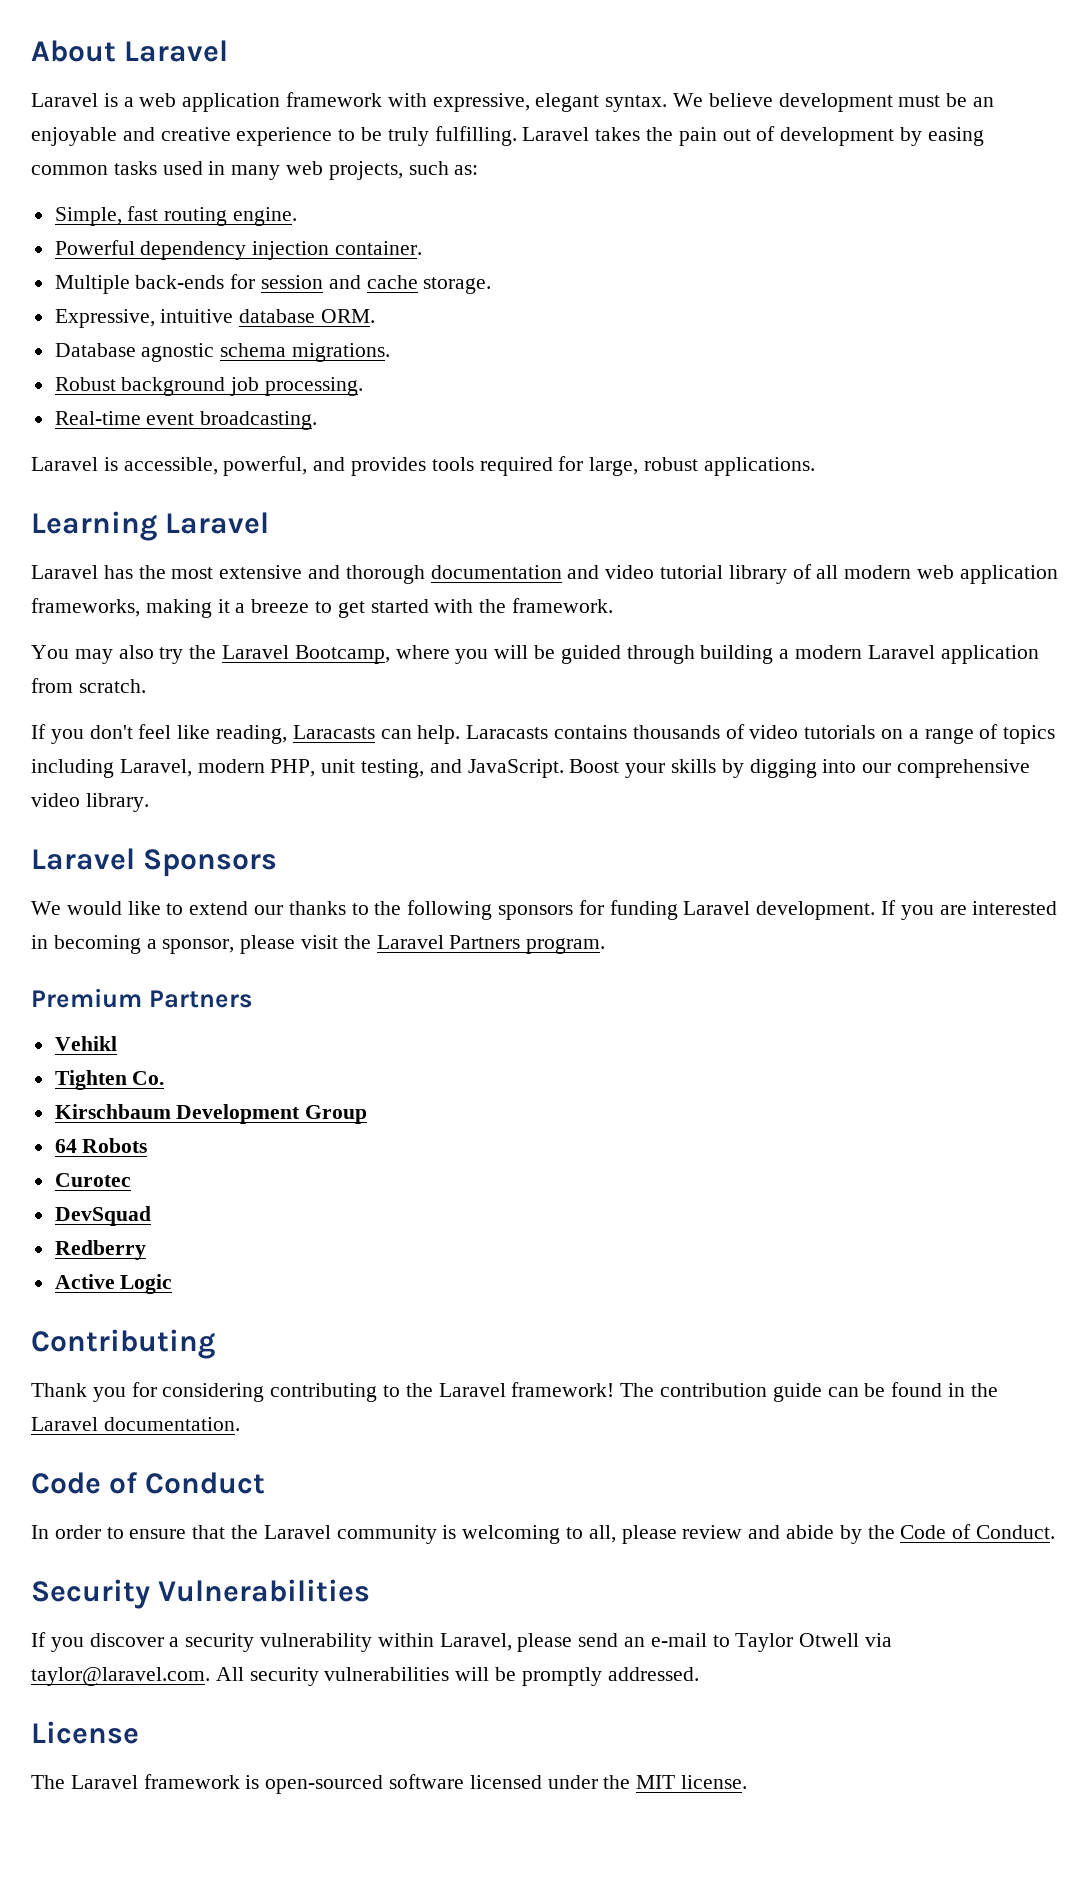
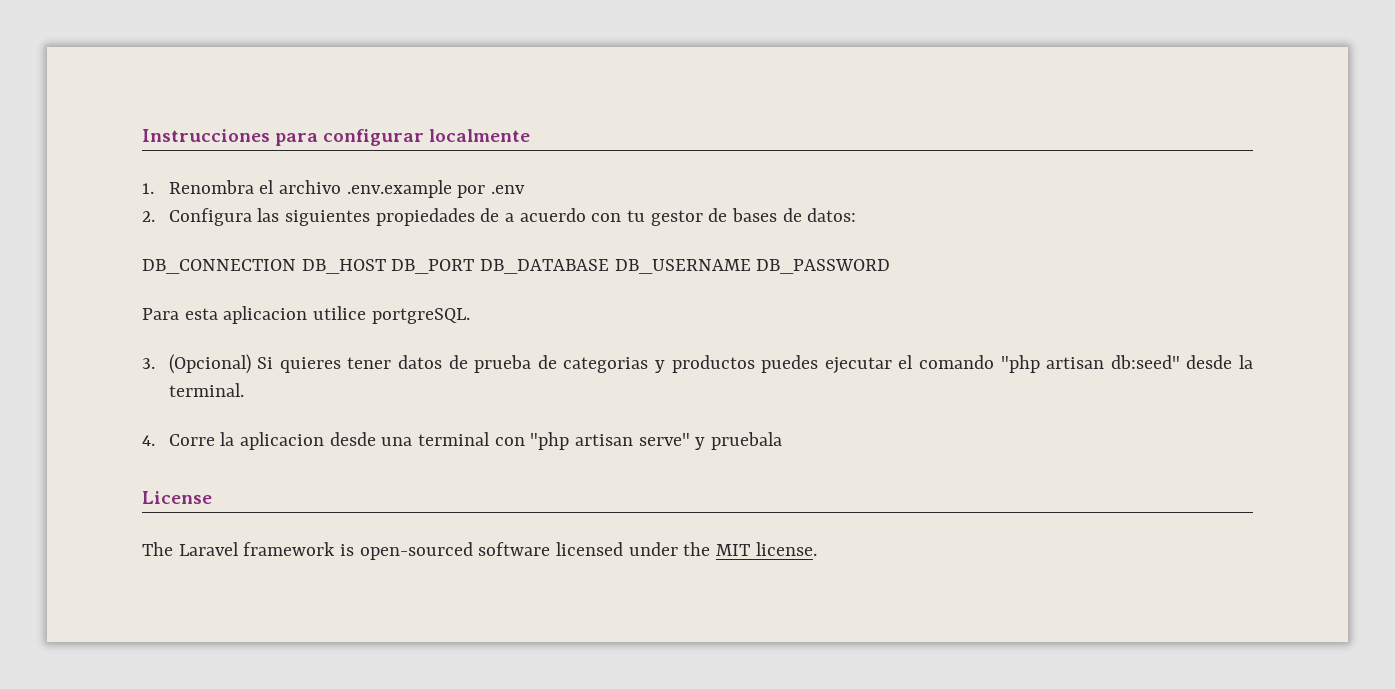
[31,40,229,62] [31,92,995,112] [31,126,984,146] [31,161,479,180] [54,206,298,226] [54,240,423,260] [54,274,492,294] [54,309,376,328] [54,343,391,362] [54,377,364,396] [54,411,318,430] [31,456,815,476] [31,511,270,541] [31,564,1058,584] [31,598,614,618] [31,645,1039,664] [31,678,146,693] [31,724,1056,744] [31,759,1031,778] [31,793,149,812] [31,848,278,877] [31,900,1058,920] [31,935,606,954] [31,988,252,1008] [54,1036,117,1051] [54,1070,165,1090] [54,1104,368,1124] [54,1138,148,1153] [54,1173,131,1187] [54,1206,151,1226] [54,1240,146,1260] [54,1274,173,1294] [31,1329,215,1359] [31,1382,998,1402] [31,1417,240,1431] [31,1472,266,1494] [31,1524,1056,1544] [31,1579,371,1609] [31,1632,893,1652] [31,1667,699,1686] About Laravel // Laravel is a web application framework with expressive, elegant syntax. We believe development must be an enjoyable and creative experience to be truly fulfilling. Laravel takes the pain out of development by easing common tasks used in many web projects, such as: // Simple, fast routing engine. // Powerful dependency injection container. // Multiple back-ends for session and cache storage. // Expressive, intuitive database ORM. // Database agnostic schema migrations. // Robust background job processing. // Real-time event broadcasting. // Laravel is accessible, powerful, and provides tools required for large, robust applications. // Learning Laravel // Laravel has the most extensive and thorough documentation and video tutorial library of all modern web application frameworks, making it a breeze to get started with the framework. // You may also try the Laravel Bootcamp, where you will be guided through building a modern Laravel application from scratch. // If you don't feel like reading, Laracasts can help. Laracasts contains thousands of video tutorials on a range of topics including Laravel, modern PHP, unit testing, and JavaScript. Boost your skills by digging into our comprehensive video library. // Laravel Sponsors // We would like to extend our thanks to the following sponsors for funding Laravel development. If you are interested in becoming a sponsor, please visit the Laravel Partners program. // Premium Partners // Vehikl // Tighten Co. // Kirschbaum Development Group // 64 Robots // Curotec // DevSquad // Redberry // Active Logic // Contributing // Thank you for considering contributing to the Laravel framework! The contribution guide can be found in the Laravel documentation. // Code of Conduct // In order to ensure that the Laravel community is welcoming to all, please review and abide by the Code of Conduct. // Security Vulnerabilities // If you discover a security vulnerability within Laravel, please send an e-mail to Taylor Otwell via taylor@laravel.com. All security vulnerabilities will be promptly addressed. -> [142,129,531,146] [142,180,525,198] [142,208,857,226] [142,259,891,274] [142,306,470,324] [142,354,1254,374] [168,383,244,397] [142,432,782,450] Instrucciones para configurar localmente // 1. Renombra el archivo .env.example por .env // 2. Configura las siguientes propiedades de a acuerdo con tu gestor de bases de datos: // DB_CONNECTION DB_HOST DB_PORT DB_DATABASE DB_USERNAME DB_PASSWORD // Para esta aplicacion utilice portgreSQL. // 3. (Opcional) Si quieres tener datos de prueba de categorias y productos puedes ejecutar el comando "php artisan db:seed" desde la terminal. // 4. Corre la aplicacion desde una terminal con "php artisan serve" y pruebala

